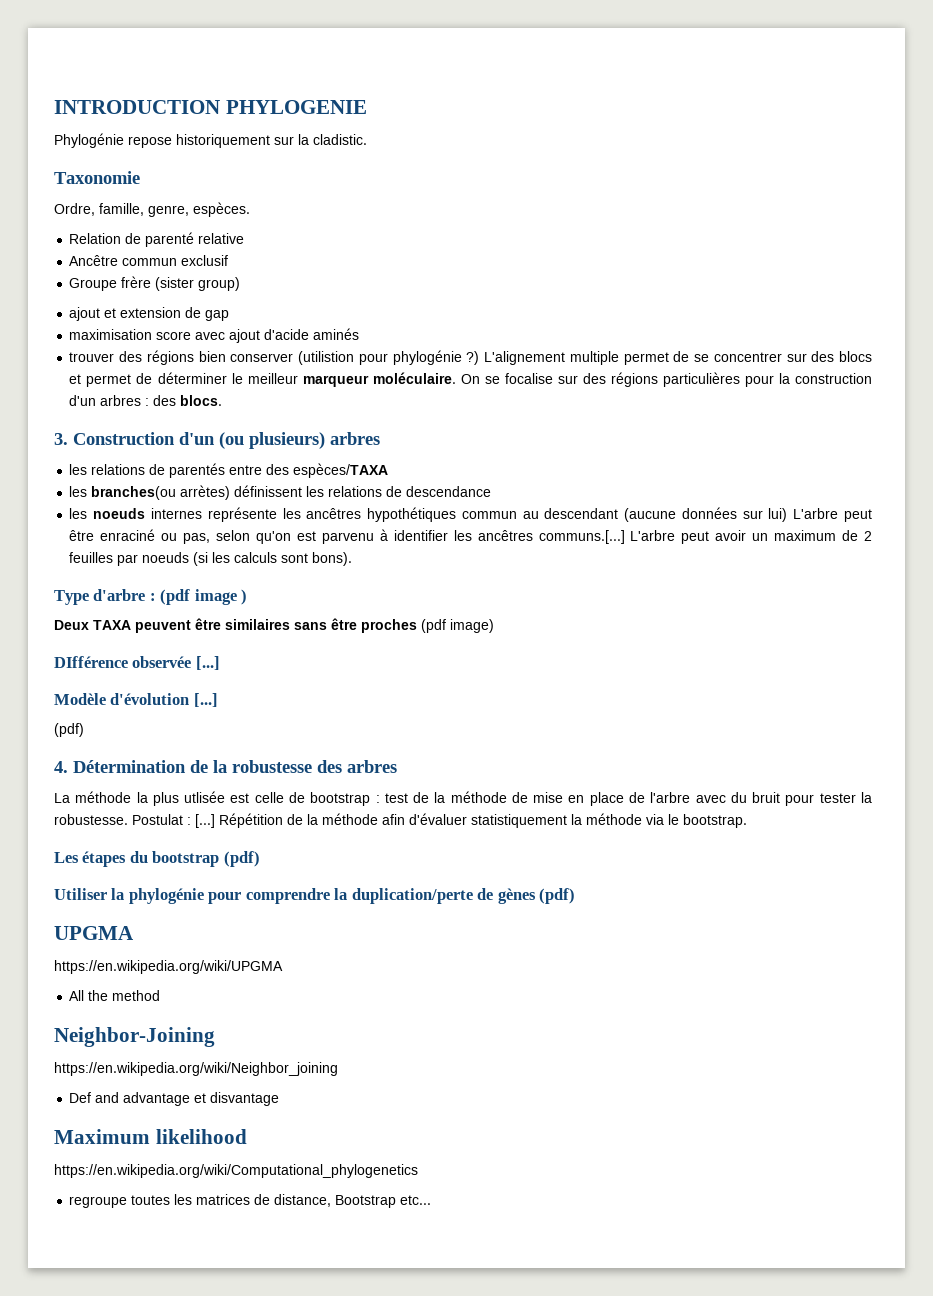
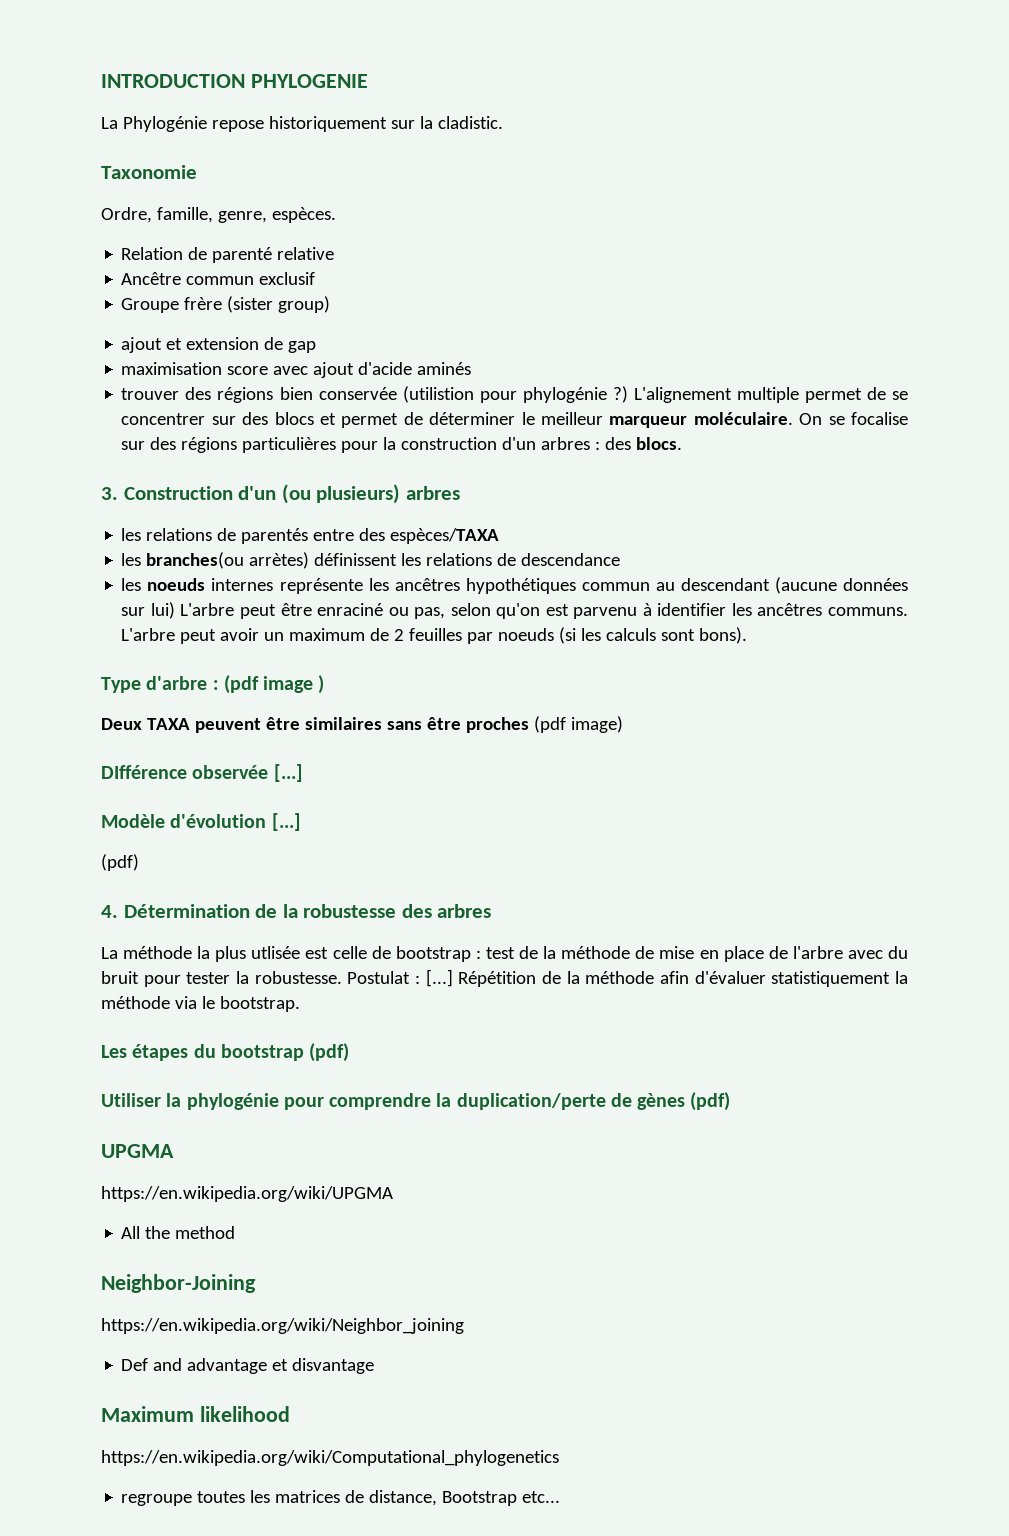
(367, 107) none -> [101,117,118,129] La
[230,353,294,362] conserver -> [318,387,397,400] conservée
[538,530,625,544] communs.[...] -> [827,607,908,616] communs.

